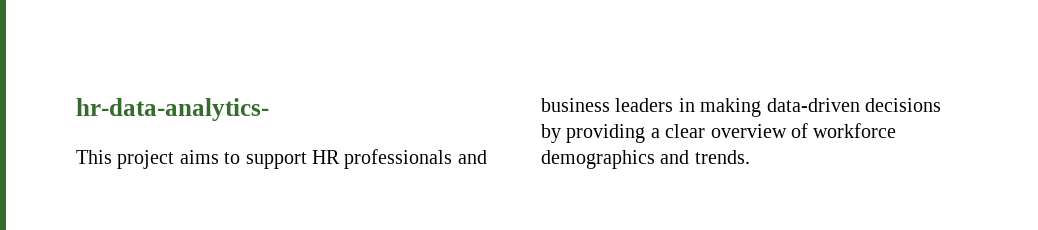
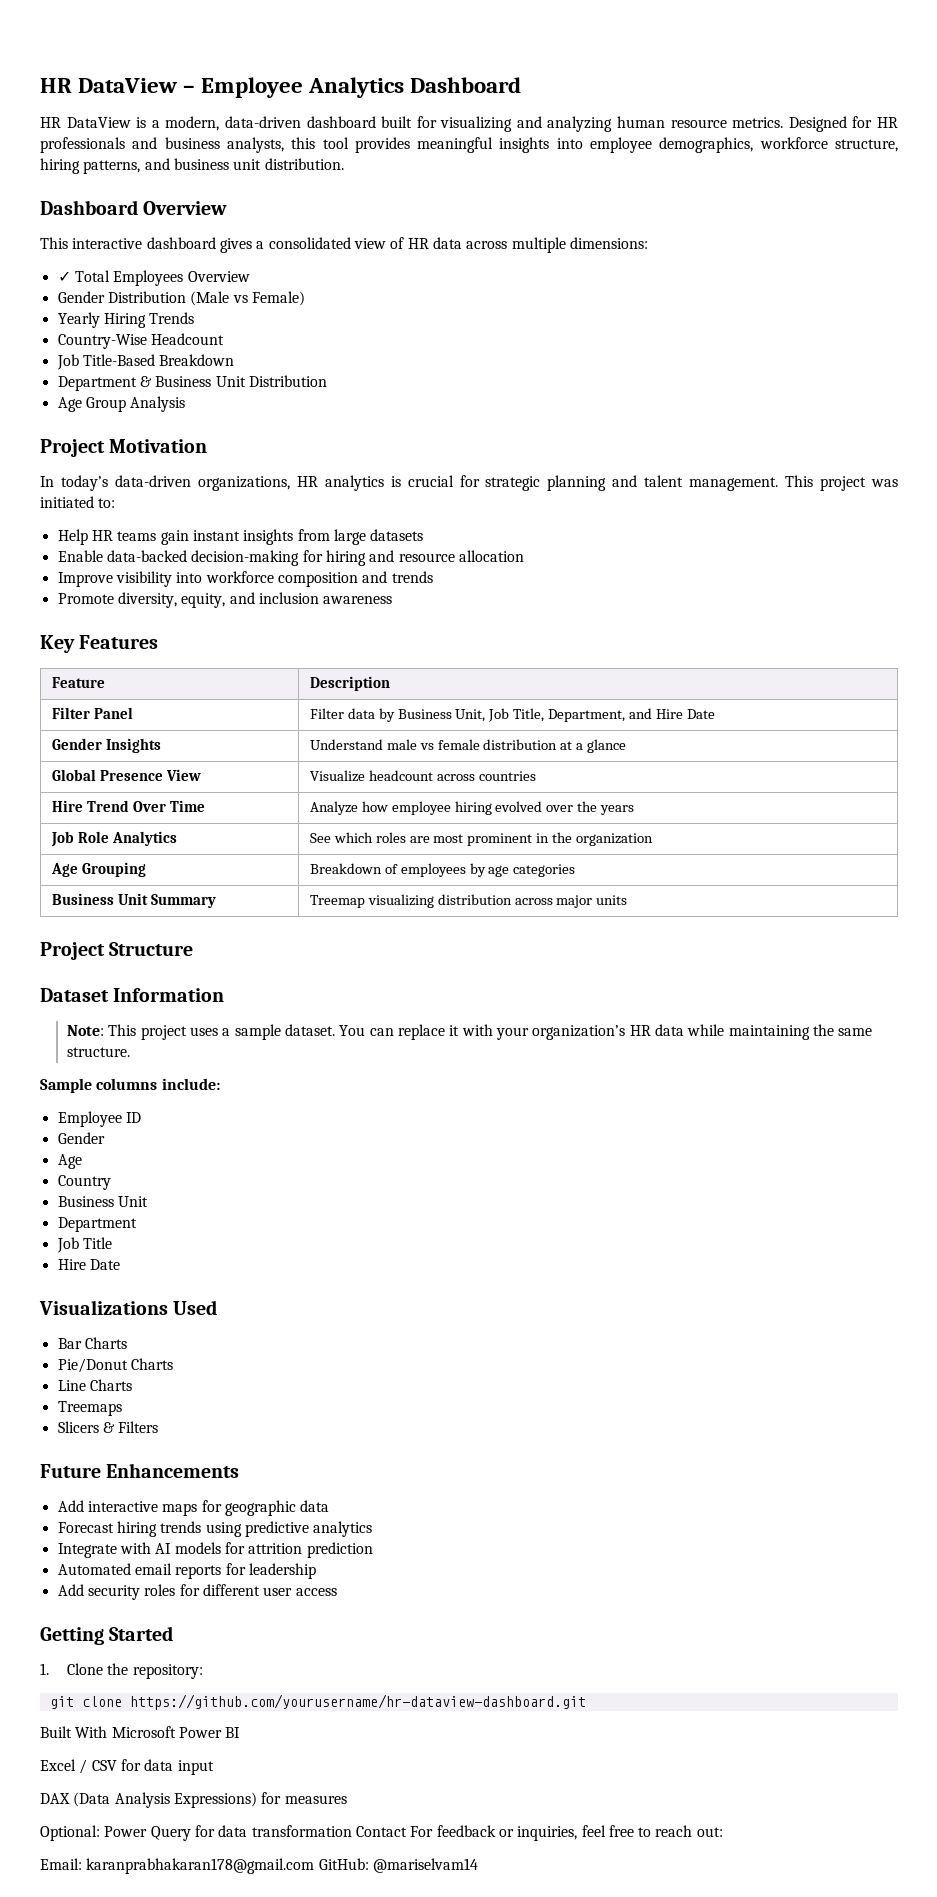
[76,98,269,121] [76,149,487,169] [541,98,941,117] [541,123,897,143] [541,150,750,169] hr-data-analytics- // This project aims to support HR professionals and business leaders in making data-driven decisions by providing a clear overview of workforce demographics and trends. -> [40,77,522,98] [40,116,899,132] [40,137,898,153] [40,158,344,174] [40,200,228,215] [40,237,648,253] [57,270,250,286] [57,291,305,306] [57,312,195,328] [57,333,224,349] [56,354,235,370] [57,375,327,391] [57,396,186,412] [40,439,208,457] [40,475,898,491] [40,496,116,508] [57,529,424,545] [57,550,524,566] [57,571,433,587] [57,592,393,608] [40,635,159,653] [51,677,105,688] [309,676,390,691] [51,707,133,719] [309,708,715,722] [51,738,161,753] [309,739,627,753] [51,769,201,781] [309,770,536,782] [51,800,205,812] [309,801,635,815] [50,831,177,847] [309,832,654,846] [50,862,146,877] [309,863,576,877] [51,893,216,908] [309,894,628,908] [40,942,194,960] [40,988,225,1002] [67,1024,873,1040] [67,1047,131,1057] [40,1078,220,1093] [57,1111,141,1127] [57,1132,105,1144] [57,1154,82,1169] [57,1175,111,1190] [57,1196,148,1207] [57,1217,137,1232] [56,1237,112,1253] [57,1259,120,1270] [39,1300,218,1315] [57,1337,127,1349] [57,1358,173,1373] [57,1379,132,1391] [57,1401,122,1416] [57,1421,159,1433] [40,1463,240,1478] [57,1500,330,1516] [57,1521,373,1537] [57,1542,373,1558] [57,1563,316,1579] [57,1584,337,1600] [40,1626,174,1645] [40,1663,203,1679] [49,1694,586,1710] [40,1726,241,1738] [40,1759,214,1775] [40,1792,347,1808] [40,1825,723,1841] [40,1858,478,1874] HR DataView – Employee Analytics Dashboard // HR DataView is a modern, data-driven dashboard built for visualizing and analyzing human resource metrics. Designed for HR professionals and business analysts, this tool provides meaningful insights into employee demographics, workforce structure, hiring patterns, and business unit distribution. // Dashboard Overview // This interactive dashboard gives a consolidated view of HR data across multiple dimensions: // ✓ Total Employees Overview // Gender Distribution (Male vs Female) // Yearly Hiring Trends // Country-Wise Headcount // Job Title-Based Breakdown // Department & Business Unit Distribution // Age Group Analysis // Project Motivation // In today’s data-driven organizations, HR analytics is crucial for strategic planning and talent management. This project was initiated to: // Help HR teams gain instant insights from large datasets // Enable data-backed decision-making for hiring and resource allocation // Improve visibility into workforce composition and trends // Promote diversity, equity, and inclusion awareness // Key Features // Feature | Description // Filter Panel | Filter data by Business Unit, Job Title, Department, and Hire Date // Gender Insights | Understand male vs female distribution at a glance // Global Presence View | Visualize headcount across countries // Hire Trend Over Time | Analyze how employee hiring evolved over the years // Job Role Analytics | See which roles are most prominent in the organization // Age Grouping | Breakdown of employees by age categories // Business Unit Summary | Treemap visualizing distribution across major units // Project Structure // Dataset Information // Note: This project uses a sample dataset. You can replace it with your organization’s HR data while maintaining the same structure. // Sample columns include: // Employee ID // Gender // Age // Country // Business Unit // Department // Job Title // Hire Date // Visualizations Used // Bar Charts // Pie/Donut Charts // Line Charts // Treemaps // Slicers & Filters // Future Enhancements // Add interactive maps for geographic data // Forecast hiring trends using predictive analytics // Integrate with AI models for attrition prediction // Automated email reports for leadership // Add security roles for different user access // Getting Started // 1. Clone the repository: // git clone https://github.com/yourusername/hr-dataview-dashboard.git // Built With Microsoft Power BI // Excel / CSV for data input // DAX (Data Analysis Expressions) for measures // Optional: Power Query for data transformation Contact For feedback or inquiries, feel free to reach out: // Email: karanprabhakaran178@gmail.com GitHub: @mariselvam14

